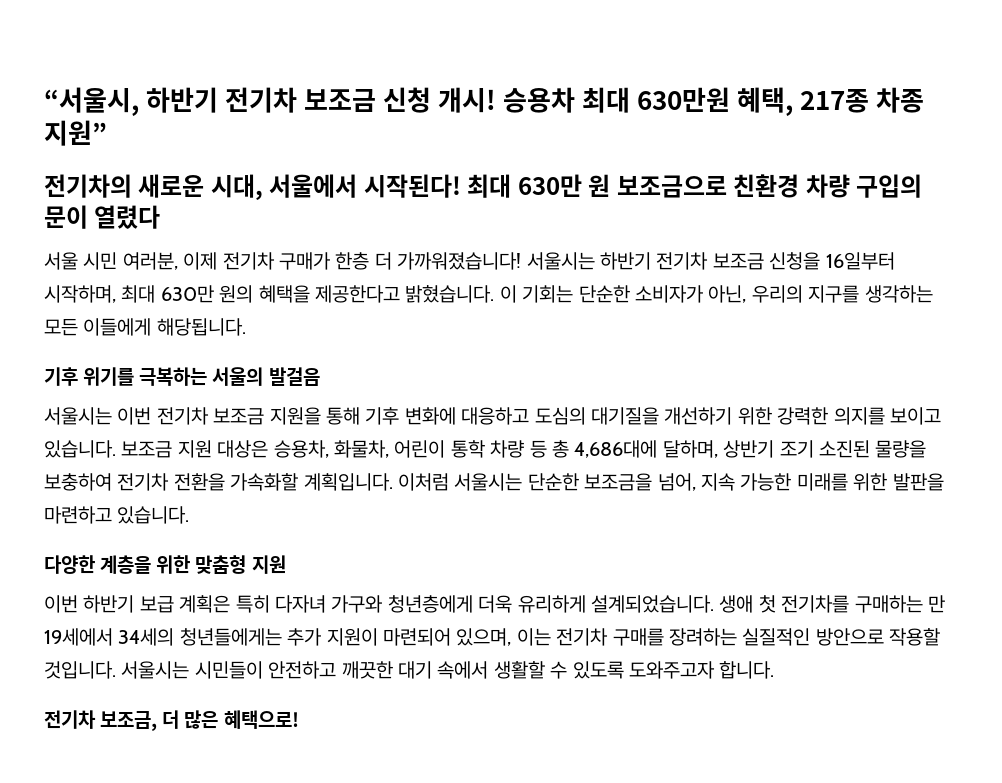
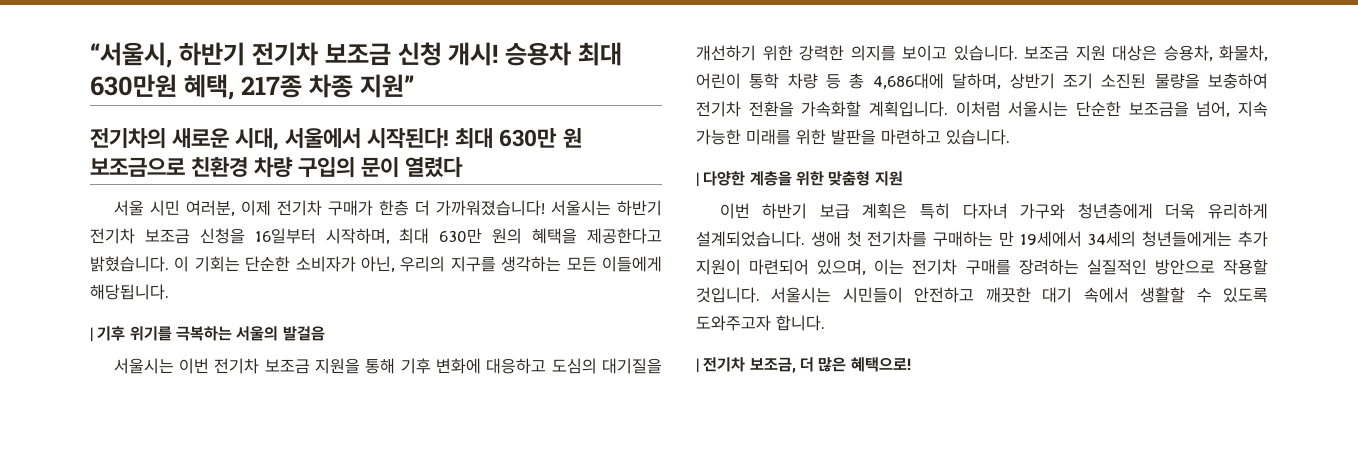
(246, 327) none -> [90,327,93,342] |
(190, 515) none -> [696,172,699,187] |
(775, 670) none -> [696,358,699,373] |

